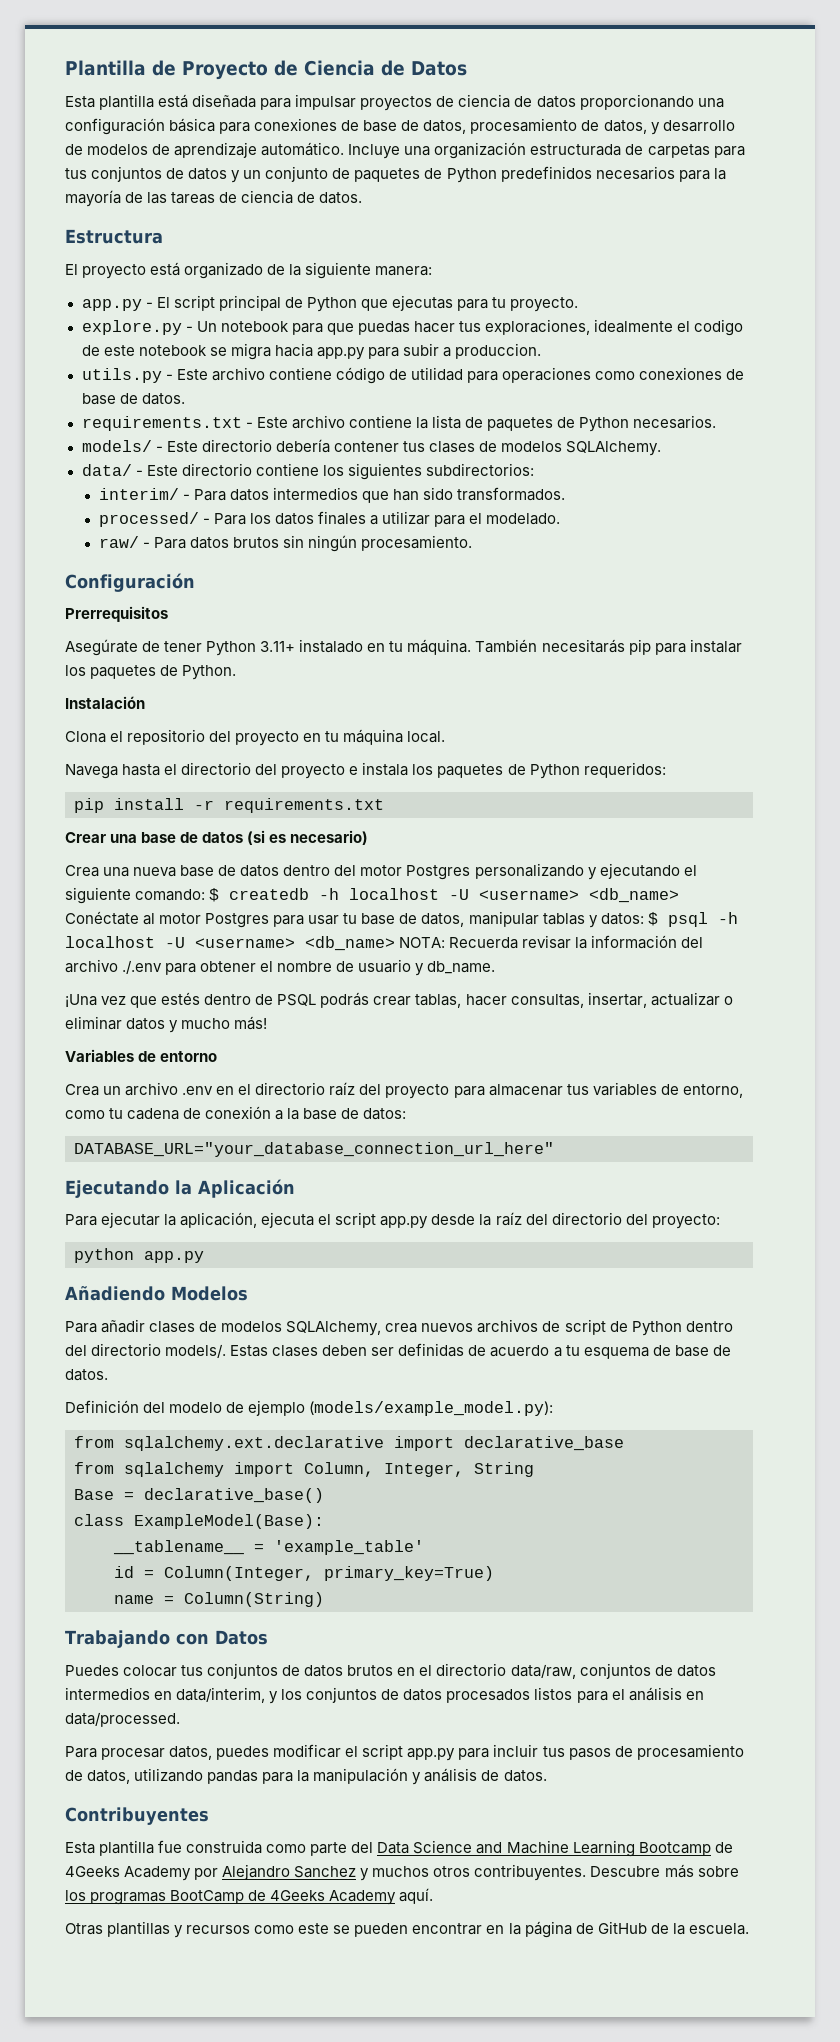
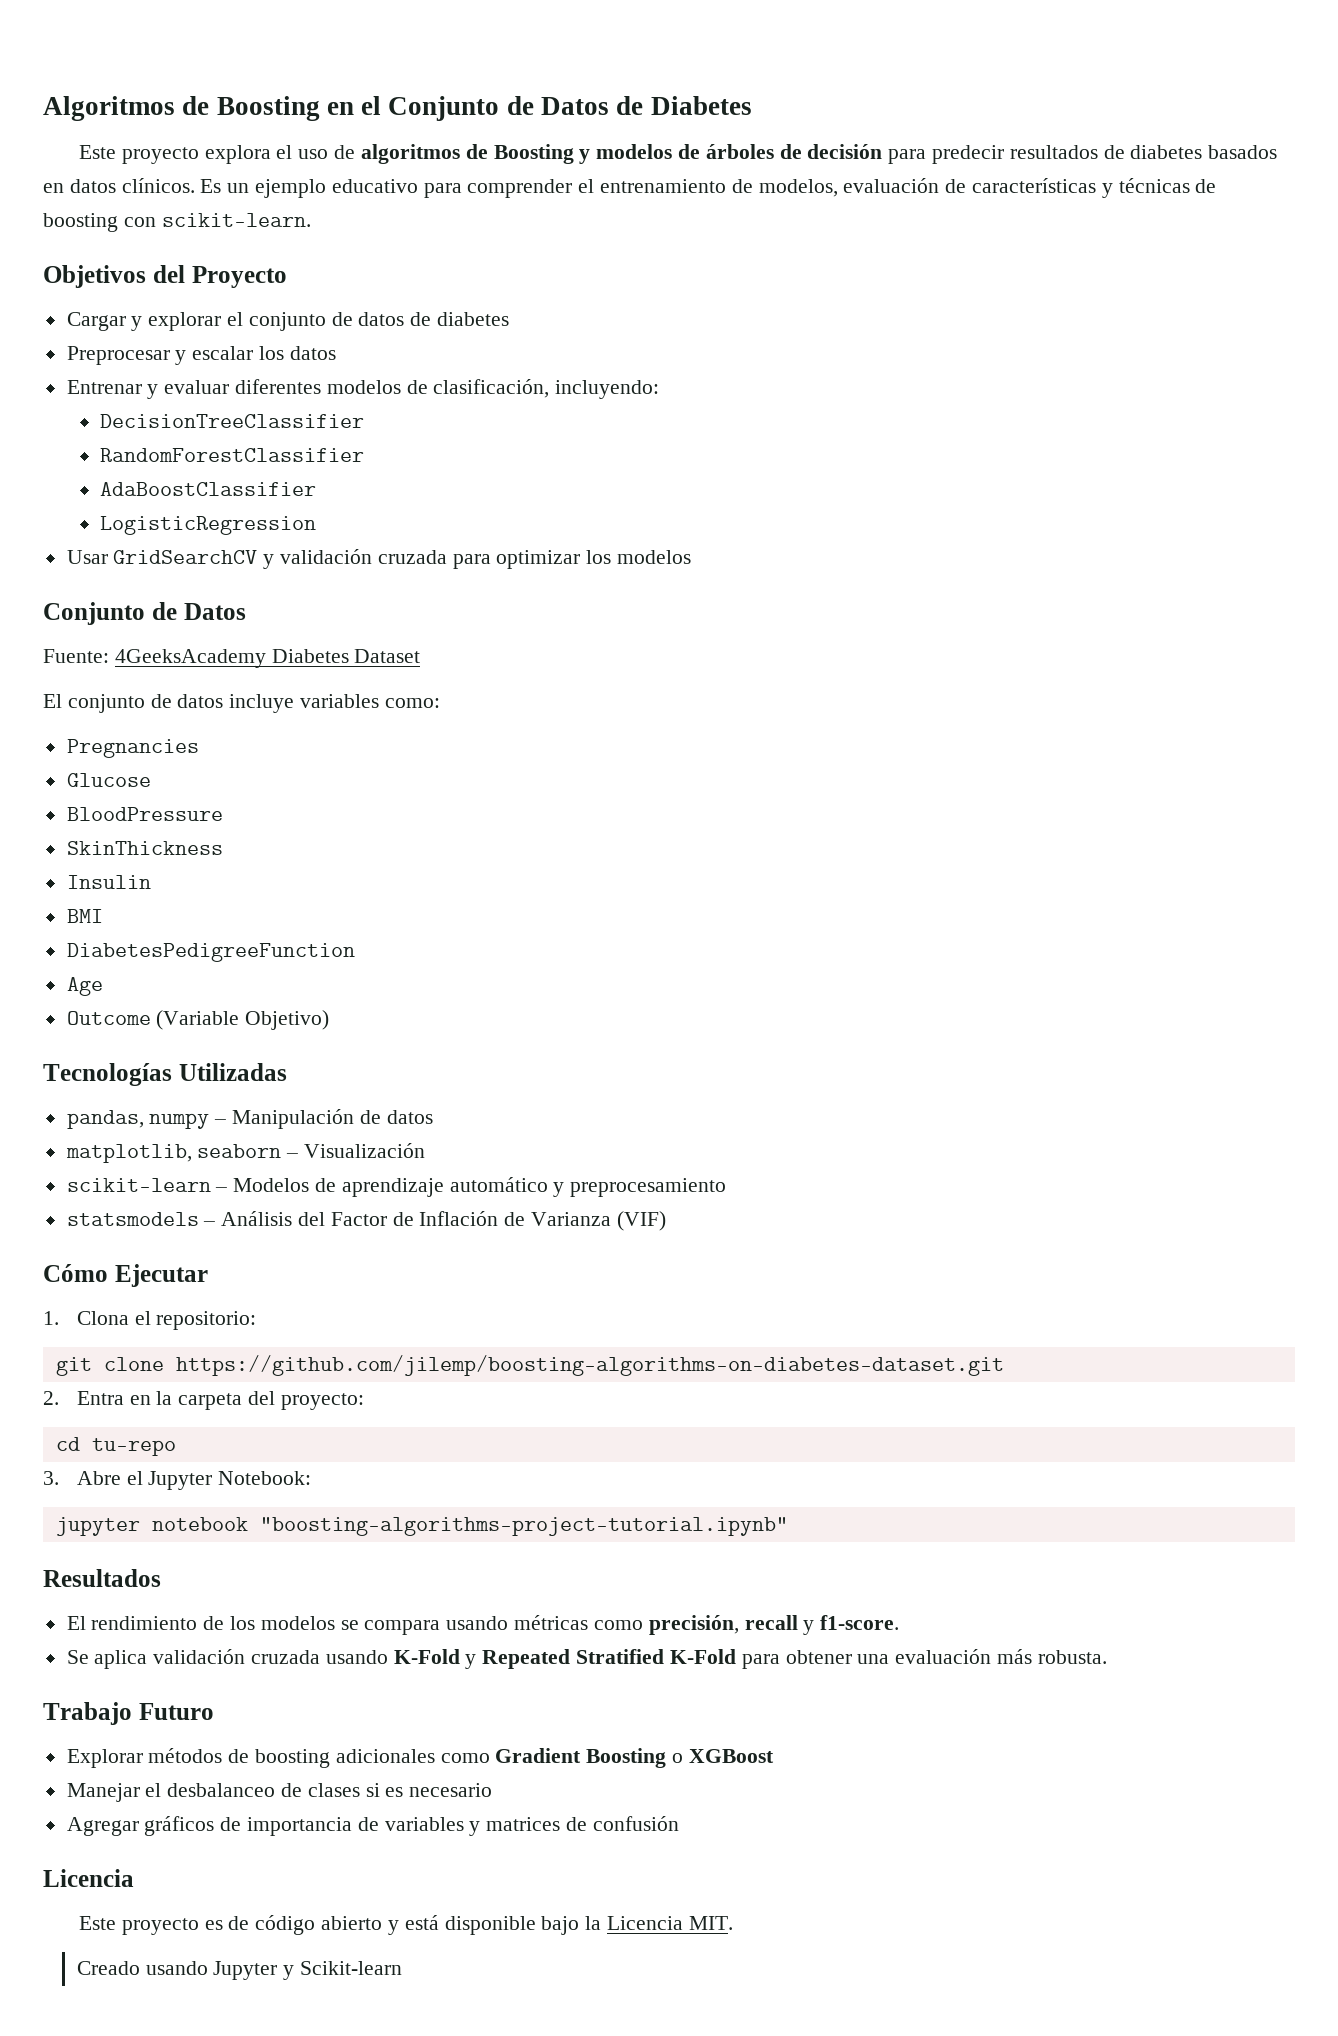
[65,60,467,80] [65,94,724,111] [65,118,735,135] [65,142,745,159] [65,166,726,183] [65,190,363,207] [65,229,163,244] [65,262,433,279] [81,295,579,312] [81,319,744,336] [81,343,542,360] [81,367,745,384] [81,393,185,405] [81,415,717,432] [81,439,662,456] [81,463,534,480] [98,487,566,503] [98,511,561,527] [98,535,473,552] [65,573,195,592] [65,606,168,622] [65,639,742,656] [65,665,237,680] [65,696,145,709] [65,729,446,746] [65,762,666,779] [74,798,384,813] [65,830,369,845] [65,863,697,880] [65,887,680,904] [65,911,738,928] [65,935,704,951] [65,959,496,976] [65,992,733,1008] [65,1016,268,1033] [65,1049,218,1062] [65,1082,743,1099] [65,1106,407,1120] [74,1142,554,1157] [65,1179,295,1198] [65,1212,720,1229] [74,1248,204,1263] [65,1286,248,1301] [65,1319,733,1336] [65,1343,731,1359] [65,1369,108,1381] [65,1400,554,1416] [74,1436,624,1451] [74,1462,534,1477] [74,1488,324,1503] [74,1514,324,1529] [113,1540,424,1555] [114,1566,494,1581] [114,1592,324,1607] [65,1630,268,1648] [65,1663,716,1679] [65,1687,704,1704] [65,1712,180,1727] [65,1744,744,1761] [65,1768,547,1785] [65,1807,209,1825] [65,1840,733,1857] [65,1864,739,1881] [65,1888,434,1905] [65,1921,749,1938] Plantilla de Proyecto de Ciencia de Datos // Esta plantilla está diseñada para impulsar proyectos de ciencia de datos proporcionando una configuración básica para conexiones de base de datos, procesamiento de datos, y desarrollo de modelos de aprendizaje automático. Incluye una organización estructurada de carpetas para tus conjuntos de datos y un conjunto de paquetes de Python predefinidos necesarios para la mayoría de las tareas de ciencia de datos. // Estructura // El proyecto está organizado de la siguiente manera: // app.py - El script principal de Python que ejecutas para tu proyecto. // explore.py - Un notebook para que puedas hacer tus exploraciones, idealmente el codigo de este notebook se migra hacia app.py para subir a produccion. // utils.py - Este archivo contiene código de utilidad para operaciones como conexiones de base de datos. // requirements.txt - Este archivo contiene la lista de paquetes de Python necesarios. // models/ - Este directorio debería contener tus clases de modelos SQLAlchemy. // data/ - Este directorio contiene los siguientes subdirectorios: // interim/ - Para datos intermedios que han sido transformados. // processed/ - Para los datos finales a utilizar para el modelado. // raw/ - Para datos brutos sin ningún procesamiento. // Configuración // Prerrequisitos // Asegúrate de tener Python 3.11+ instalado en tu máquina. También necesitarás pip para instalar los paquetes de Python. // Instalación // Clona el repositorio del proyecto en tu máquina local. // Navega hasta el directorio del proyecto e instala los paquetes de Python requeridos: // pip install -r requirements.txt // Crear una base de datos (si es necesario) // Crea una nueva base de datos dentro del motor Postgres personalizando y ejecutando el siguiente comando: $ createdb -h localhost -U <username> <db_name> Conéctate al motor Postgres para usar tu base de datos, manipular tablas y datos: $ psql -h localhost -U <username> <db_name> NOTA: Recuerda revisar la información del archivo ./.env para obtener el nombre de usuario y db_name. // ¡Una vez que estés dentro de PSQL podrás crear tablas, hacer consultas, insertar, actualizar o eliminar datos y mucho más! // Variables de entorno // Crea un archivo .env en el directorio raíz del proyecto para almacenar tus variables de entorno, como tu cadena de conexión a la base de datos: // DATABASE_URL="your_database_connection_url_here" // Ejecutando la Aplicación // Para ejecutar la aplicación, ejecuta el script app.py desde la raíz del directorio del proyecto: // python app.py // Añadiendo Modelos // Para añadir clases de modelos SQLAlchemy, crea nuevos archivos de script de Python dentro del directorio models/. Estas clases deben ser definidas de acuerdo a tu esquema de base de datos. // Definición del modelo de ejemplo (models/example_model.py): // from sqlalchemy.ext.declarative import declarative_base // from sqlalchemy import Column, Integer, String // Base = declarative_base() // class ExampleModel(Base): // __tablename__ = 'example_table' // id = Column(Integer, primary_key=True) // name = Column(String) // Trabajando con Datos // Puedes colocar tus conjuntos de datos brutos en el directorio data/raw, conjuntos de datos intermedios en data/interim, y los conjuntos de datos procesados listos para el análisis en data/processed. // Para procesar datos, puedes modificar el script app.py para incluir tus pasos de procesamiento de datos, utilizando pandas para la manipulación y análisis de datos. // Contribuyentes // Esta plantilla fue construida como parte del Data Science and Machine Learning Bootcamp de 4Geeks Academy por Alejandro Sanchez y muchos otros contribuyentes. Descubre más sobre los programas BootCamp de 4Geeks Academy aquí. // Otras plantillas y recursos como este se pueden encontrar en la página de GitHub de la escuela. -> [43,96,752,121] [79,144,1278,164] [43,178,1217,198] [43,213,311,232] [43,265,287,288] [66,312,510,331] [66,346,336,365] [66,379,660,399] [100,414,365,428] [100,448,365,462] [100,482,317,496] [100,516,317,535] [66,549,692,569] [43,602,246,625] [43,649,421,668] [43,694,440,713] [66,739,199,758] [66,773,151,787] [66,807,223,821] [66,841,223,855] [66,875,151,889] [66,909,103,923] [66,943,355,962] [66,977,103,996] [66,1010,330,1030] [43,1063,287,1086] [66,1109,433,1129] [65,1143,426,1163] [66,1177,727,1197] [66,1211,666,1231] [43,1264,208,1287] [43,1311,257,1330] [55,1355,1004,1376] [43,1391,364,1410] [55,1437,176,1456] [43,1471,312,1490] [55,1517,788,1536] [43,1569,161,1587] [66,1615,900,1635] [66,1649,1107,1669] [43,1702,214,1725] [66,1748,774,1768] [66,1783,493,1802] [66,1816,679,1836] [43,1869,134,1887] [79,1915,733,1935] [76,1961,403,1980] Algoritmos de Boosting en el Conjunto de Datos de Diabetes // Este proyecto explora el uso de algoritmos de Boosting y modelos de árboles de decisión para predecir resultados de diabetes basados en datos clínicos. Es un ejemplo educativo para comprender el entrenamiento de modelos, evaluación de características y técnicas de boosting con scikit-learn. // Objetivos del Proyecto // Cargar y explorar el conjunto de datos de diabetes // Preprocesar y escalar los datos // Entrenar y evaluar diferentes modelos de clasificación, incluyendo: // DecisionTreeClassifier // RandomForestClassifier // AdaBoostClassifier // LogisticRegression // Usar GridSearchCV y validación cruzada para optimizar los modelos // Conjunto de Datos // Fuente: 4GeeksAcademy Diabetes Dataset // El conjunto de datos incluye variables como: // Pregnancies // Glucose // BloodPressure // SkinThickness // Insulin // BMI // DiabetesPedigreeFunction // Age // Outcome (Variable Objetivo) // Tecnologías Utilizadas // pandas, numpy – Manipulación de datos // matplotlib, seaborn – Visualización // scikit-learn – Modelos de aprendizaje automático y preprocesamiento // statsmodels – Análisis del Factor de Inflación de Varianza (VIF) // Cómo Ejecutar // 1. Clona el repositorio: // git clone https://github.com/jilemp/boosting-algorithms-on-diabetes-dataset.git // 2. Entra en la carpeta del proyecto: // cd tu-repo // 3. Abre el Jupyter Notebook: // jupyter notebook "boosting-algorithms-project-tutorial.ipynb" // Resultados // El rendimiento de los modelos se compara usando métricas como precisión, recall y f1-score. // Se aplica validación cruzada usando K-Fold y Repeated Stratified K-Fold para obtener una evaluación más robusta. // Trabajo Futuro // Explorar métodos de boosting adicionales como Gradient Boosting o XGBoost // Manejar el desbalanceo de clases si es necesario // Agregar gráficos de importancia de variables y matrices de confusión // Licencia // Este proyecto es de código abierto y está disponible bajo la Licencia MIT. // Creado usando Jupyter y Scikit-learn

